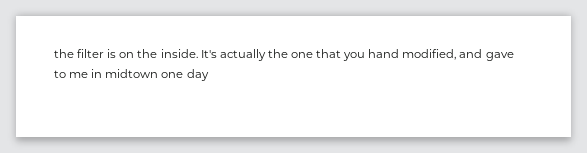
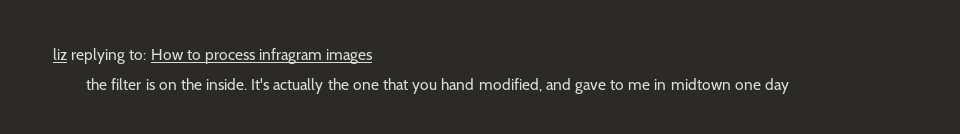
(54, 53) none -> [53,48,373,64] liz replying to: How to process infragram images //

